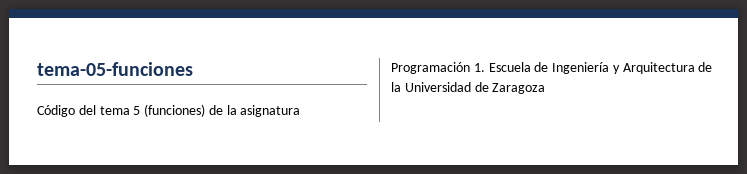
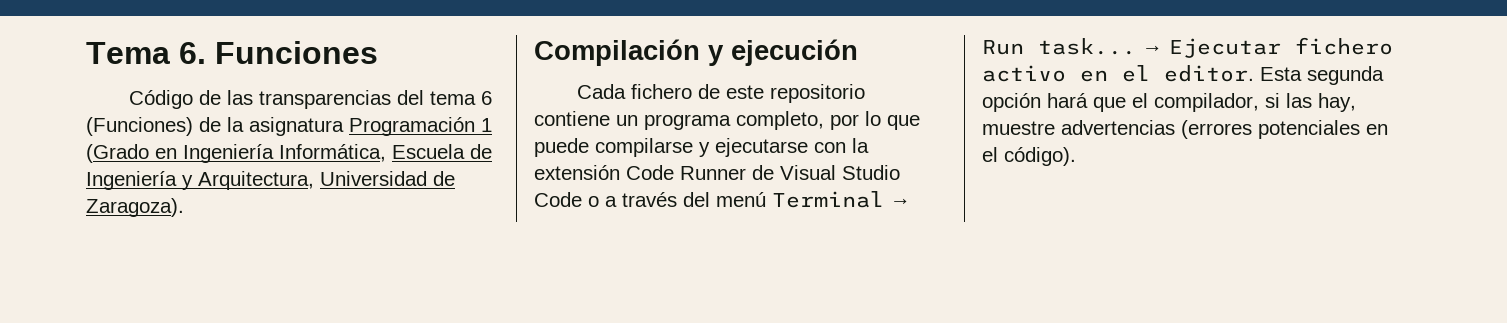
[37,62,193,76] [37,104,301,117] [391,62,713,74] [391,82,546,94] tema-05-funciones // Código del tema 5 (funciones) de la asignatura Programación 1. Escuela de Ingeniería y Arquitectura de la Universidad de Zaragoza -> [86,41,378,64] [128,90,492,109] [86,117,492,136] [86,144,492,163] [86,171,455,190] [86,198,184,217] [534,39,858,66] [576,84,865,103] [534,111,920,130] [534,138,869,157] [534,165,900,180] [534,191,911,208] [982,37,1393,58] [982,65,1384,85] [982,93,1356,112] [982,120,1388,139] [982,147,1076,166] Tema 6. Funciones // Código de las transparencias del tema 6 (Funciones) de la asignatura Programación 1 (Grado en Ingeniería Informática, Escuela de Ingeniería y Arquitectura, Universidad de Zaragoza). // Compilación y ejecución // Cada fichero de este repositorio contiene un programa completo, por lo que puede compilarse y ejecutarse con la extensión Code Runner de Visual Studio Code o a través del menú Terminal → Run task... → Ejecutar fichero activo en el editor. Esta segunda opción hará que el compilador, si las hay, muestre advertencias (errores potenciales en el código).

